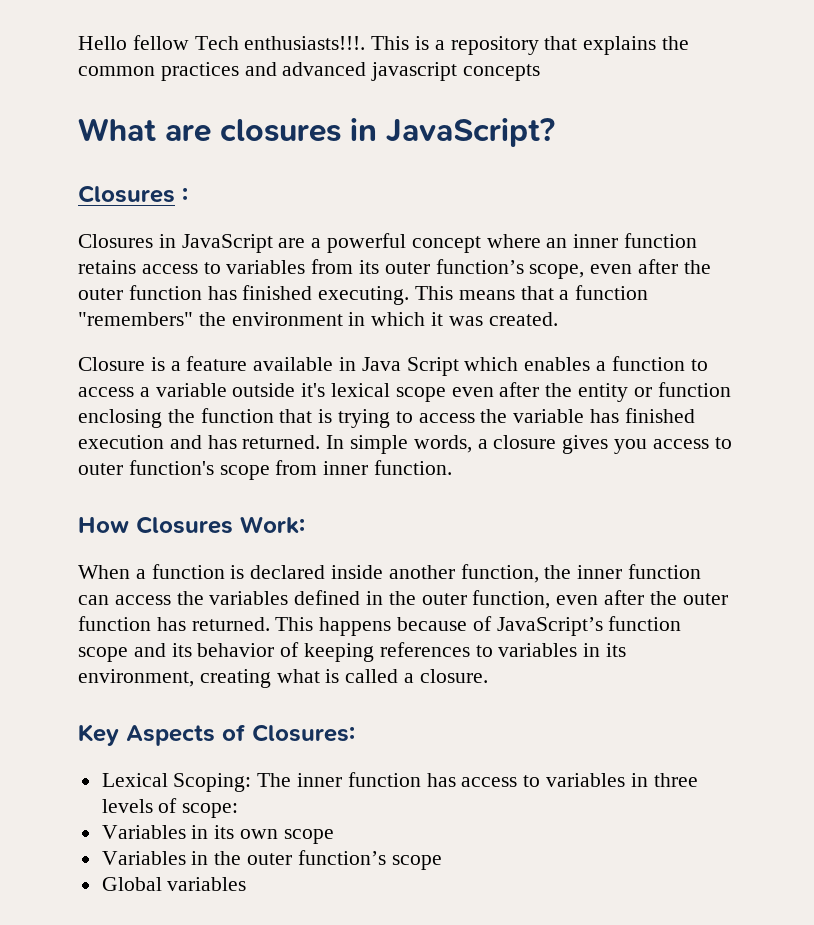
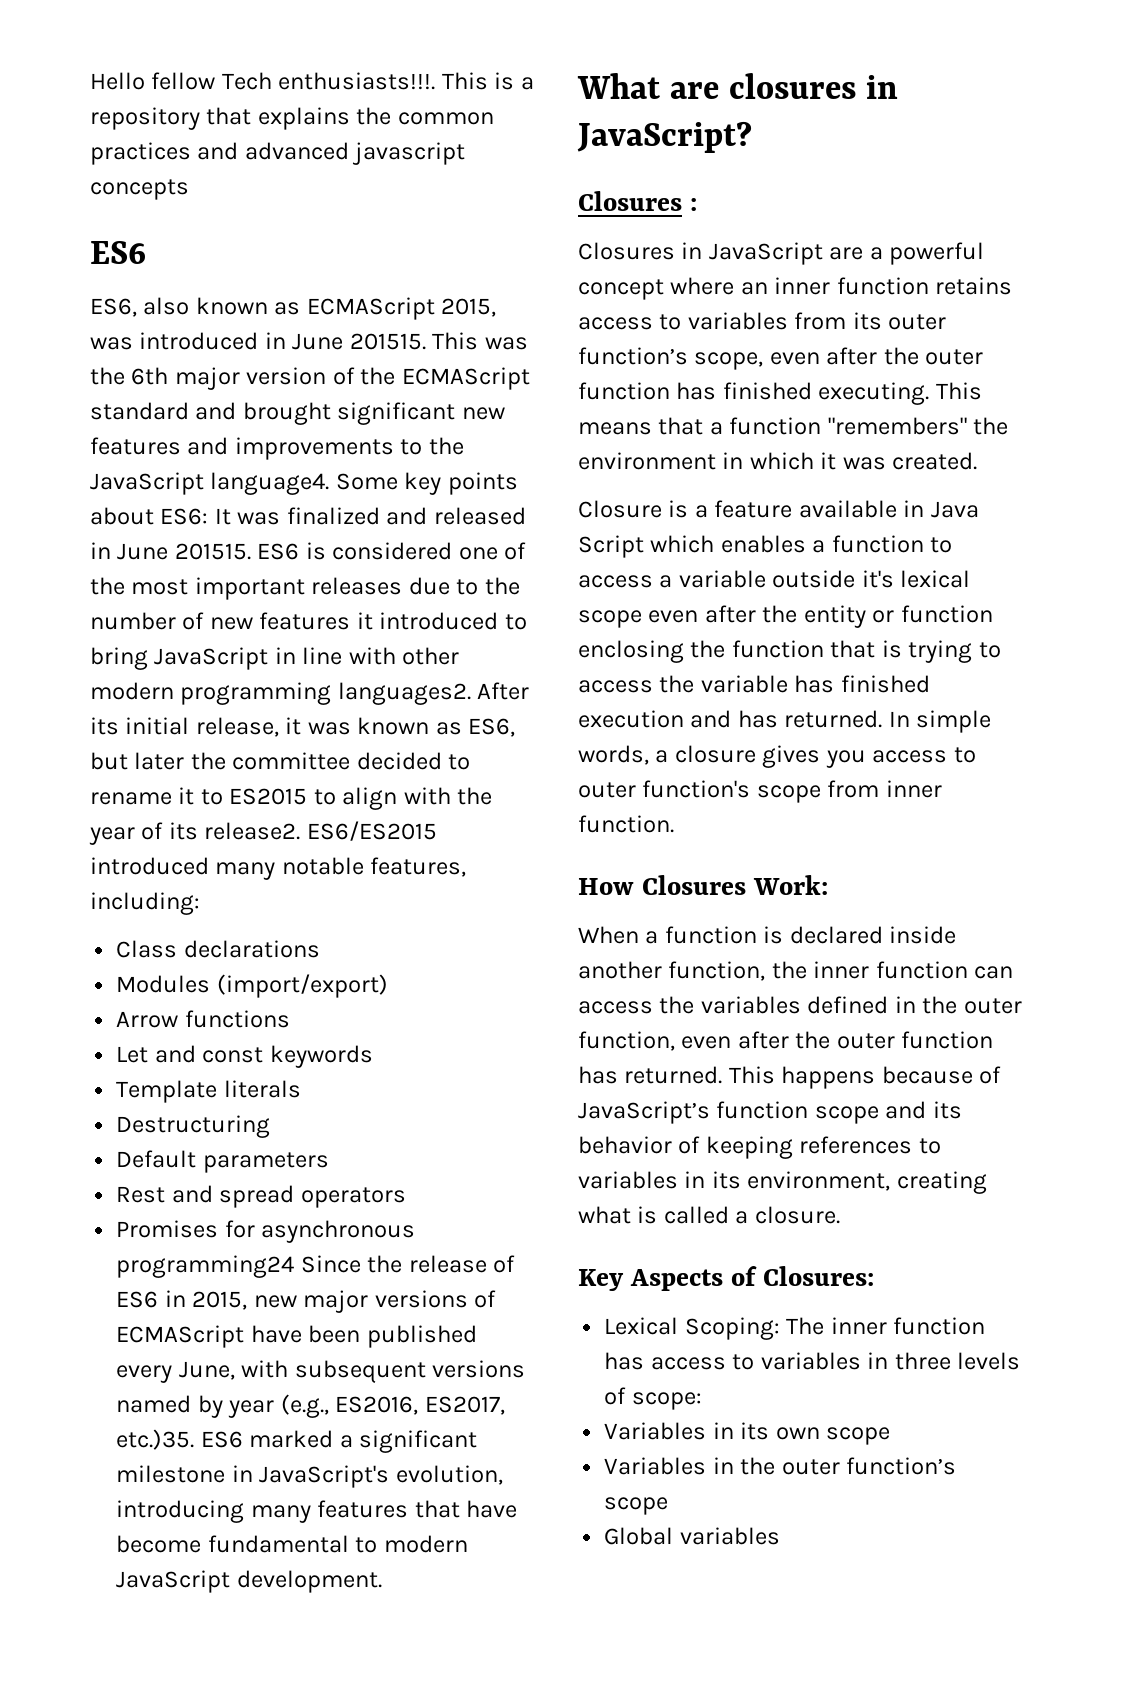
(541, 72) none -> [90,241,146,264] [90,297,497,320] [90,332,528,350] [90,367,530,390] [90,402,505,425] [90,437,464,460] [90,472,518,495] [90,507,526,525] [90,542,527,560] [90,577,520,600] [90,612,527,630] [90,647,460,670] [90,682,530,705] [90,717,516,737] [90,752,471,770] [90,787,493,810] [89,821,437,845] [90,857,467,880] [90,892,200,915] [116,940,320,958] [116,974,388,998] [116,1010,290,1028] [116,1045,373,1068] [116,1080,301,1103] [116,1115,271,1138] [116,1150,329,1173] [116,1185,406,1208] [116,1220,416,1243] [116,1255,516,1278] [116,1290,497,1313] [116,1325,477,1348] [116,1360,526,1383] [116,1394,505,1418] [116,1429,478,1453] [116,1465,503,1488] [116,1500,518,1523] [116,1535,468,1553] [116,1570,382,1593] // ES6 // ES6, also known as ECMAScript 2015, was introduced in June 201515. This was the 6th major version of the ECMAScript standard and brought significant new features and improvements to the JavaScript language4. Some key points about ES6: It was finalized and released in June 201515. ES6 is considered one of the most important releases due to the number of new features it introduced to bring JavaScript in line with other modern programming languages2. After its initial release, it was known as ES6, but later the committee decided to rename it to ES2015 to align with the year of its release2. ES6/ES2015 introduced many notable features, including: // Class declarations // Modules (import/export) // Arrow functions // Let and const keywords // Template literals // Destructuring // Default parameters // Rest and spread operators // Promises for asynchronous programming24 Since the release of ES6 in 2015, new major versions of ECMAScript have been published every June, with subsequent versions named by year (e.g., ES2016, ES2017, etc.)35. ES6 marked a significant milestone in JavaScript's evolution, introducing many features that have become fundamental to modern JavaScript development.

